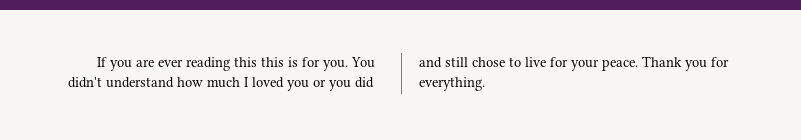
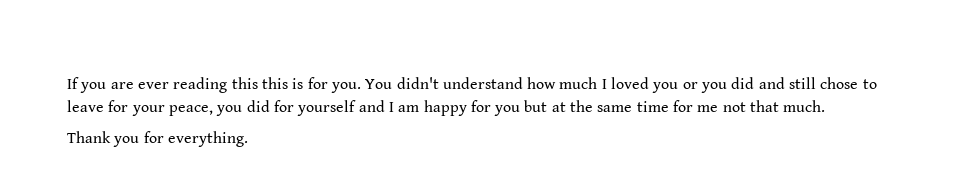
[525,57,546,67] live -> [67,100,104,112] leave
[602,59,638,71] peace. -> [168,100,826,116] peace, you did for yourself and I am happy for you but at the same time for me not that much. //

